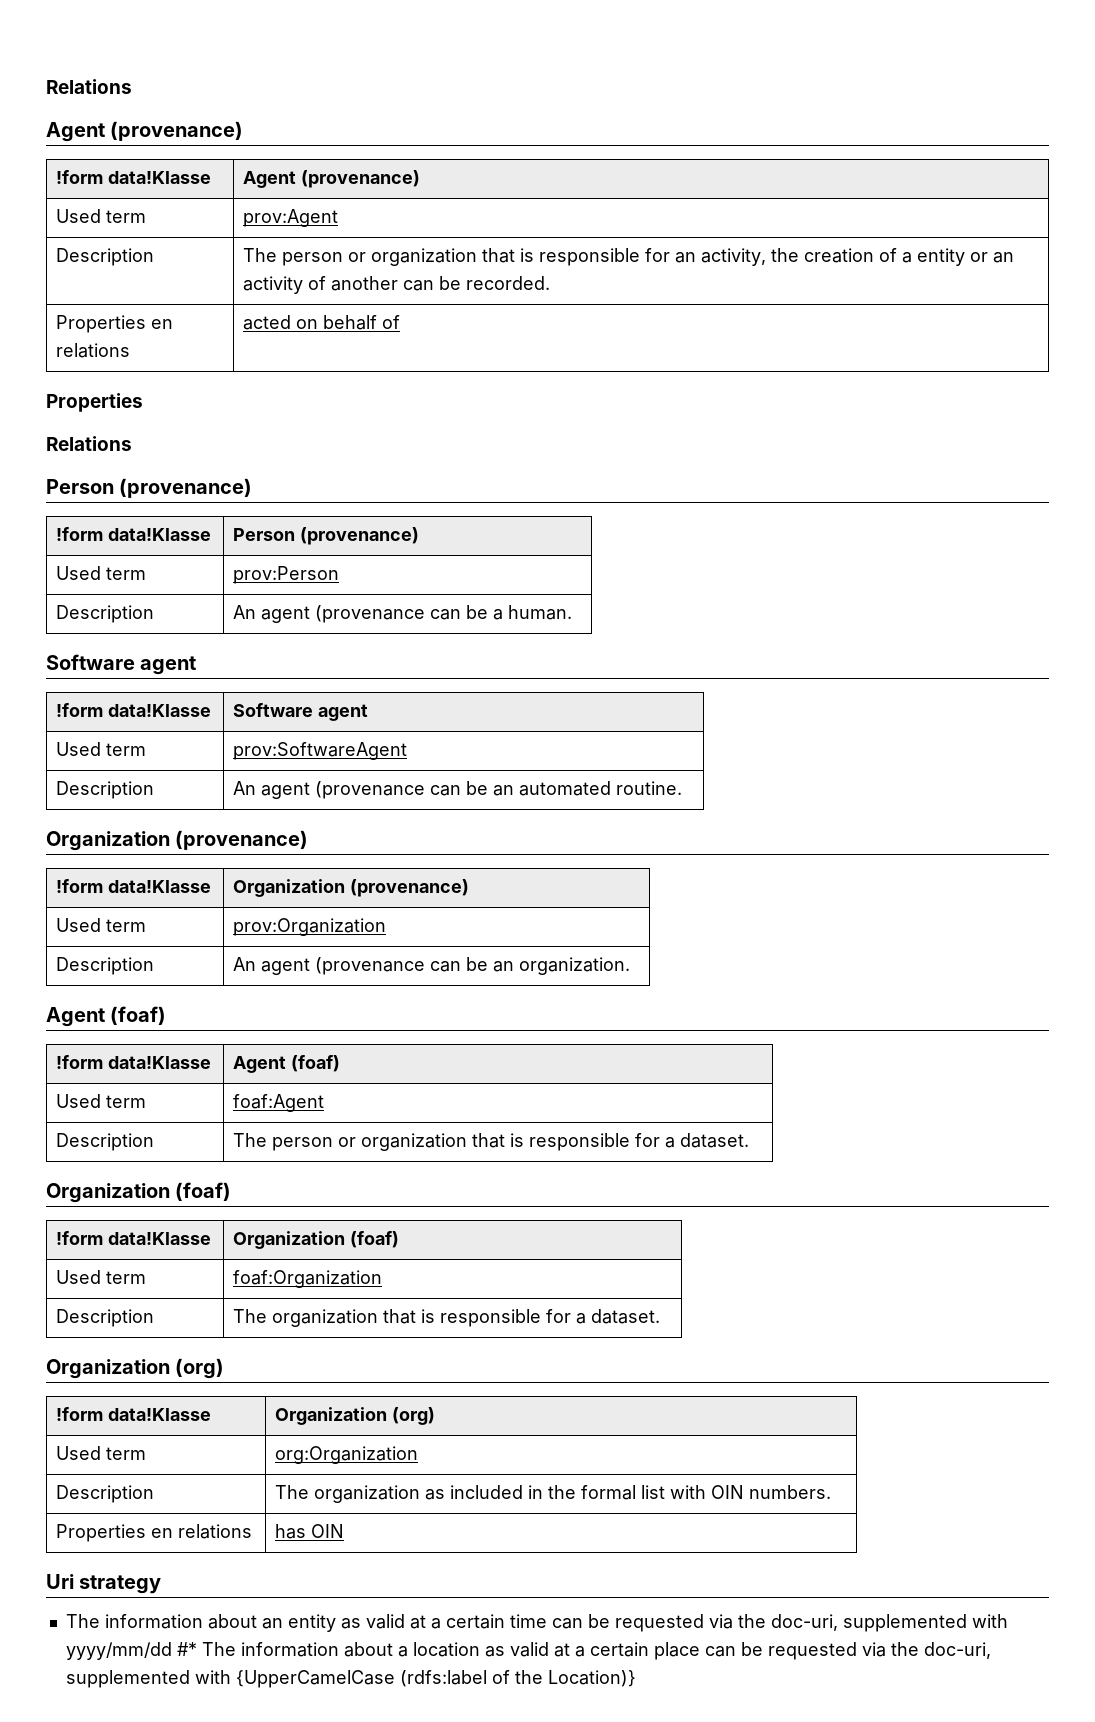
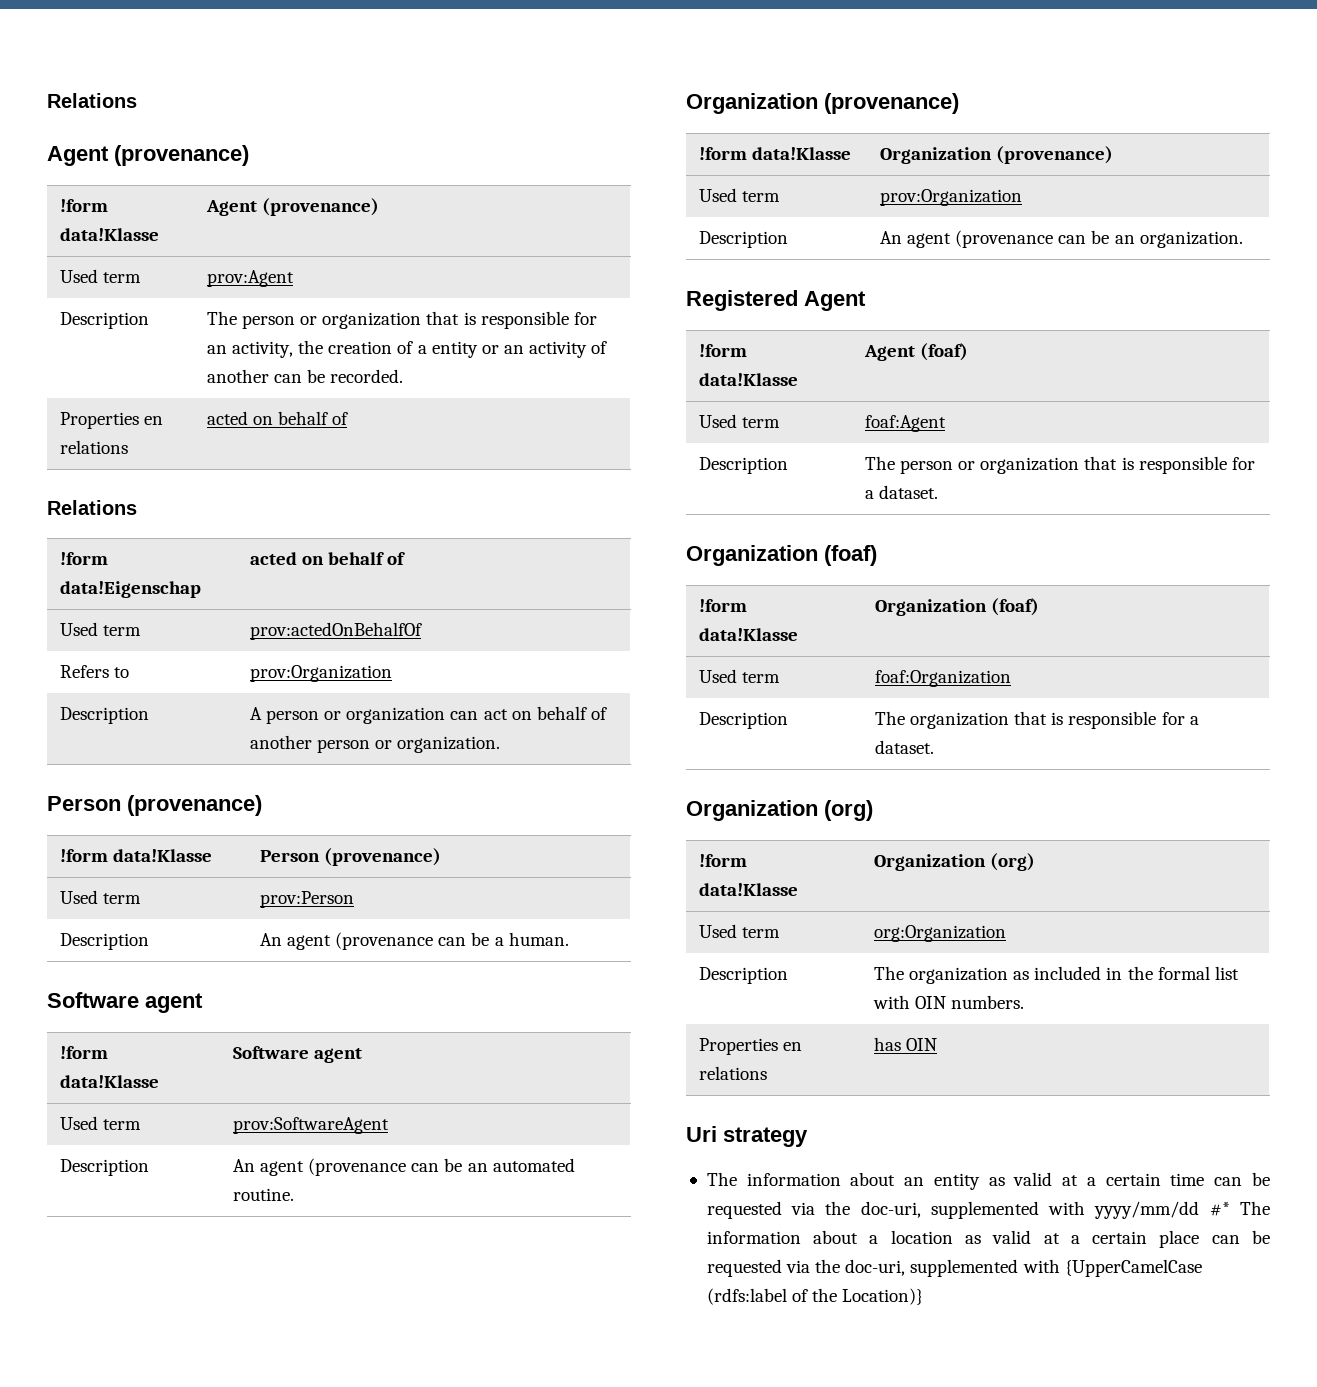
[46,393,143,412] [46,436,132,451] // Properties // Relations -> [47,500,137,515] [59,552,108,565] [59,581,201,598] [249,552,406,565] [59,622,142,636] [249,622,422,640] [59,665,130,678] [249,665,392,682] [59,707,149,724] [249,706,607,724] [249,735,501,753] // Relations // !form data!Eigenschap | acted on behalf of // Used term | prov:actedOnBehalfOf // Refers to | prov:Organization // Description | A person or organization can act on behalf of another person or organization.
[46,1006,167,1027] Agent (foaf) -> [686,290,866,311] Registered Agent

